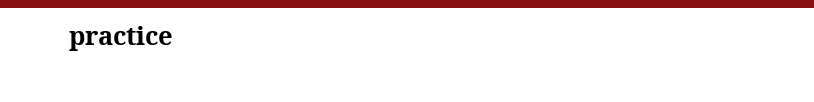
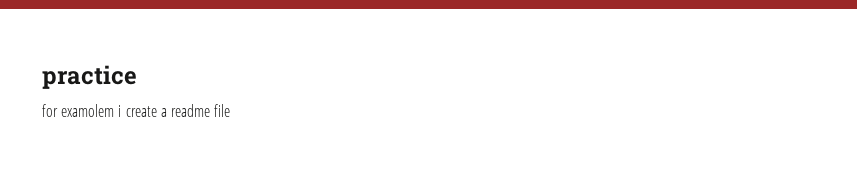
(173, 38) none -> [42,104,231,117] // for examolem i create a readme file

